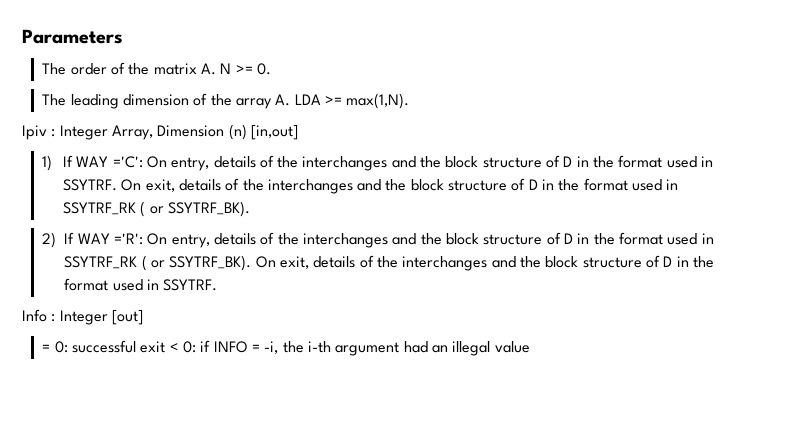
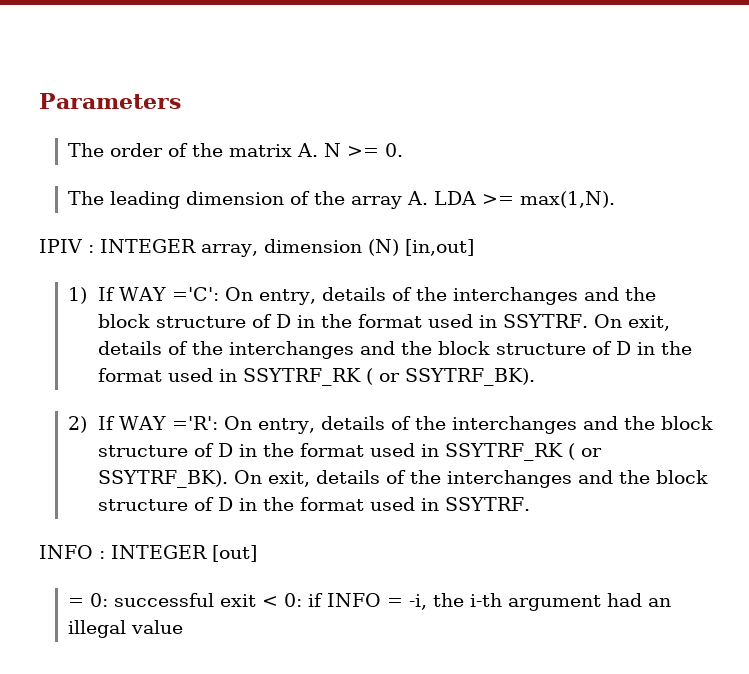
[22,124,247,140] Ipiv : Integer Array, Dimension (n) -> [39,239,399,257] IPIV : INTEGER array, dimension (N)
[22,309,108,325] Info : Integer -> [39,545,207,559] INFO : INTEGER

